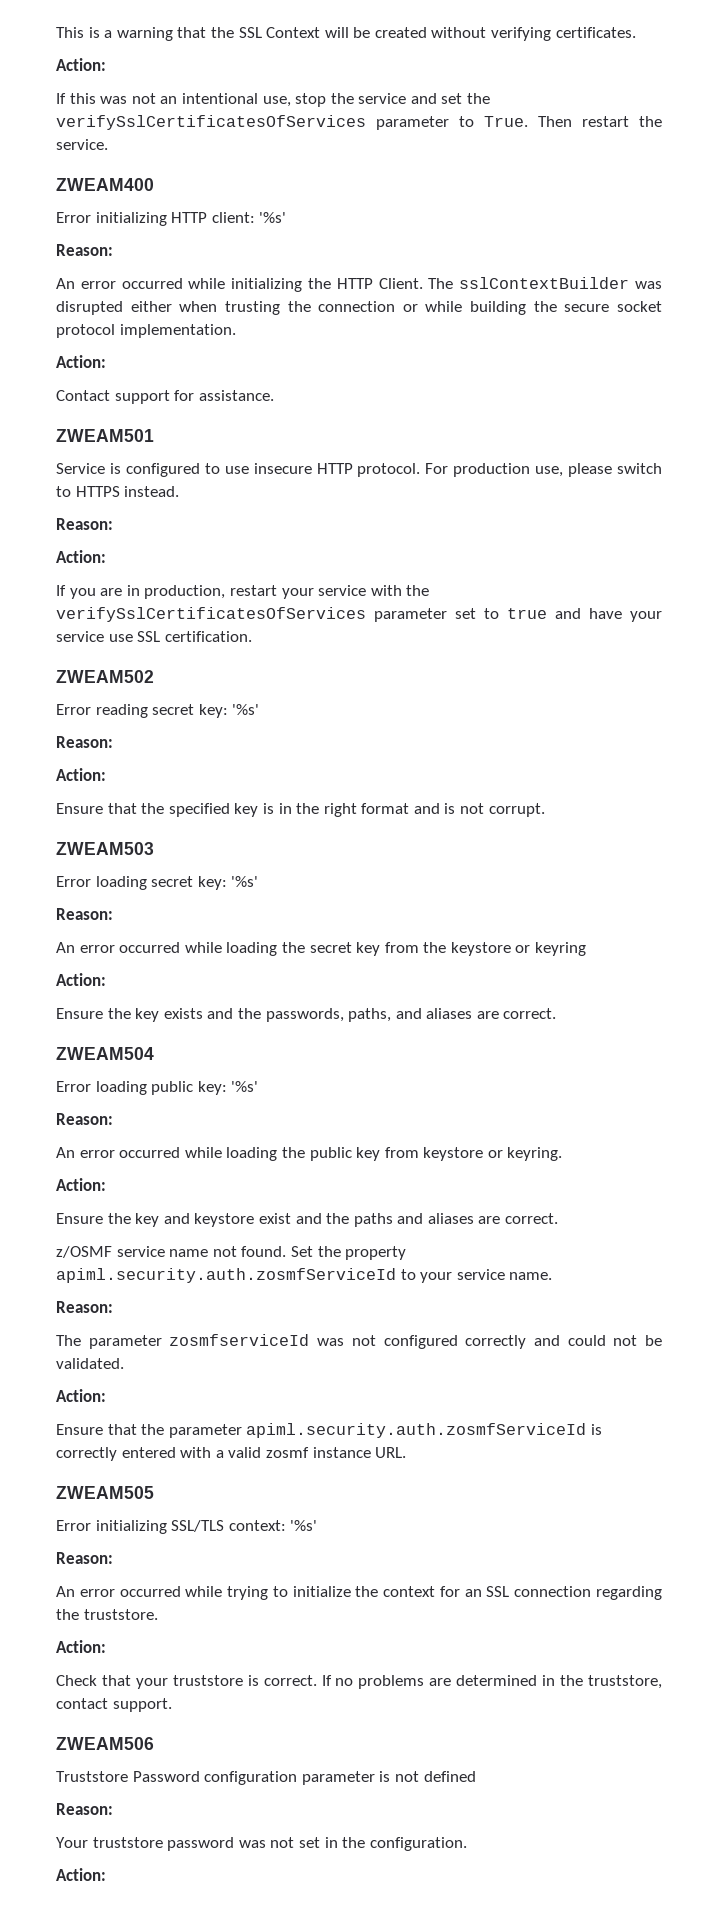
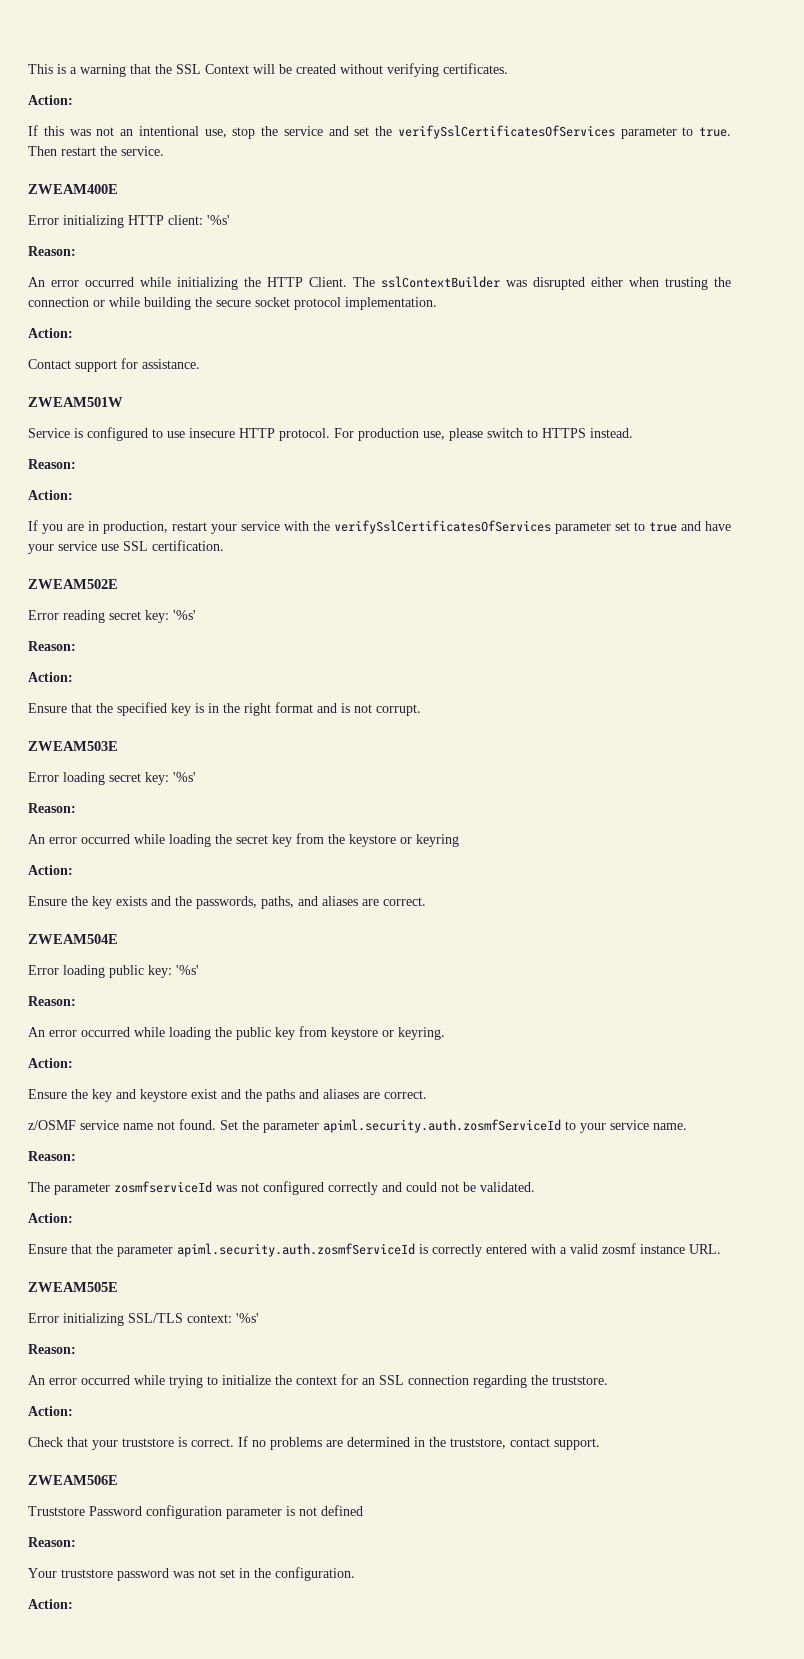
[484,116,528,127] True. -> [699,127,731,137] true.
[56,178,154,191] ZWEAM400 -> [28,184,118,194] ZWEAM400E
[56,429,154,442] ZWEAM501 -> [28,397,123,407] ZWEAM501W
[56,670,154,683] ZWEAM502 -> [28,579,118,589] ZWEAM502E
[56,842,154,855] ZWEAM503 -> [28,741,118,751] ZWEAM503E
[56,1047,154,1060] ZWEAM504 -> [28,934,118,944] ZWEAM504E
[345,1246,407,1260] property -> [263,1121,319,1133] parameter
[56,1486,154,1499] ZWEAM505 -> [28,1282,118,1292] ZWEAM505E
[56,1737,154,1750] ZWEAM506 -> [28,1475,118,1485] ZWEAM506E

